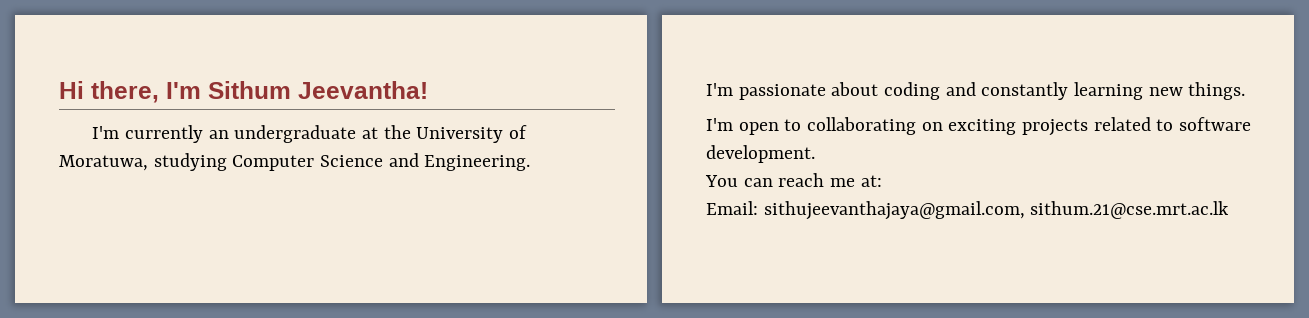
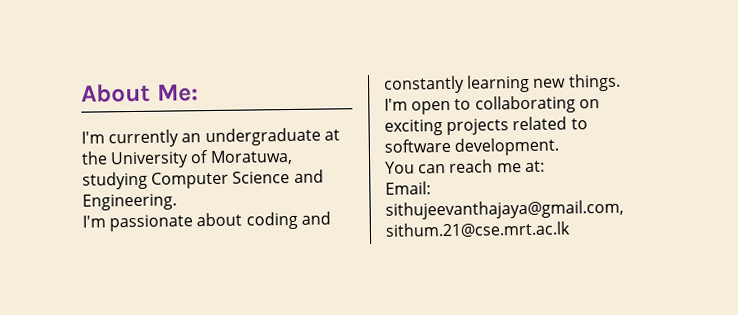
[59,81,428,103] Hi there, I'm Sithum Jeevantha! -> [81,83,199,103] About Me:

